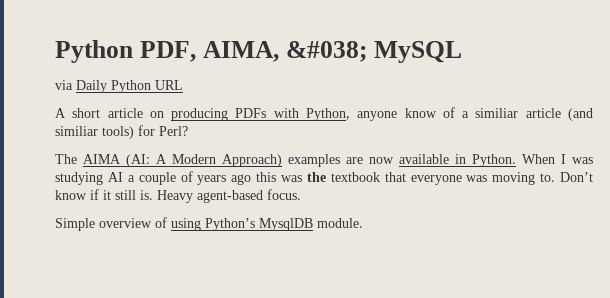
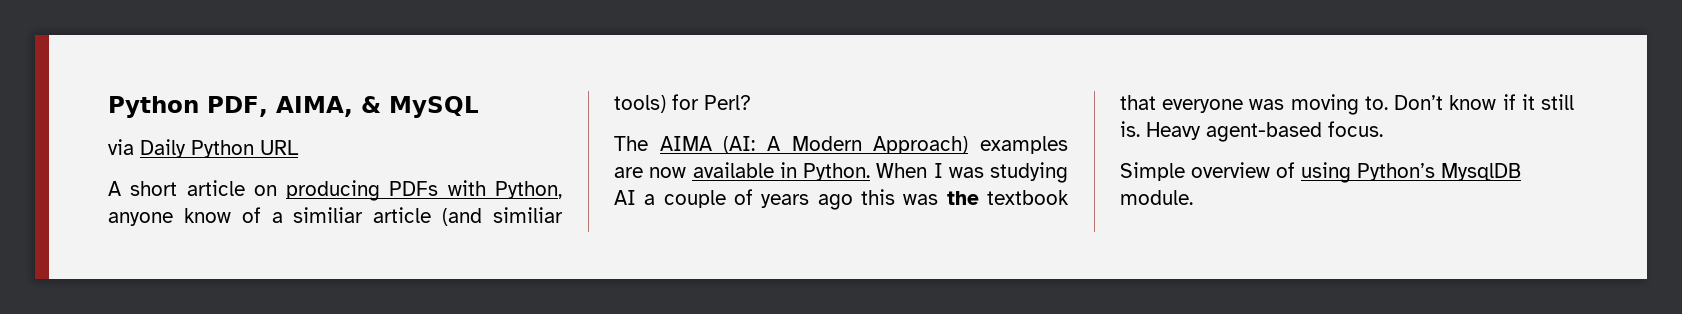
[285,41,367,62] &#038; -> [360,96,381,113] &

